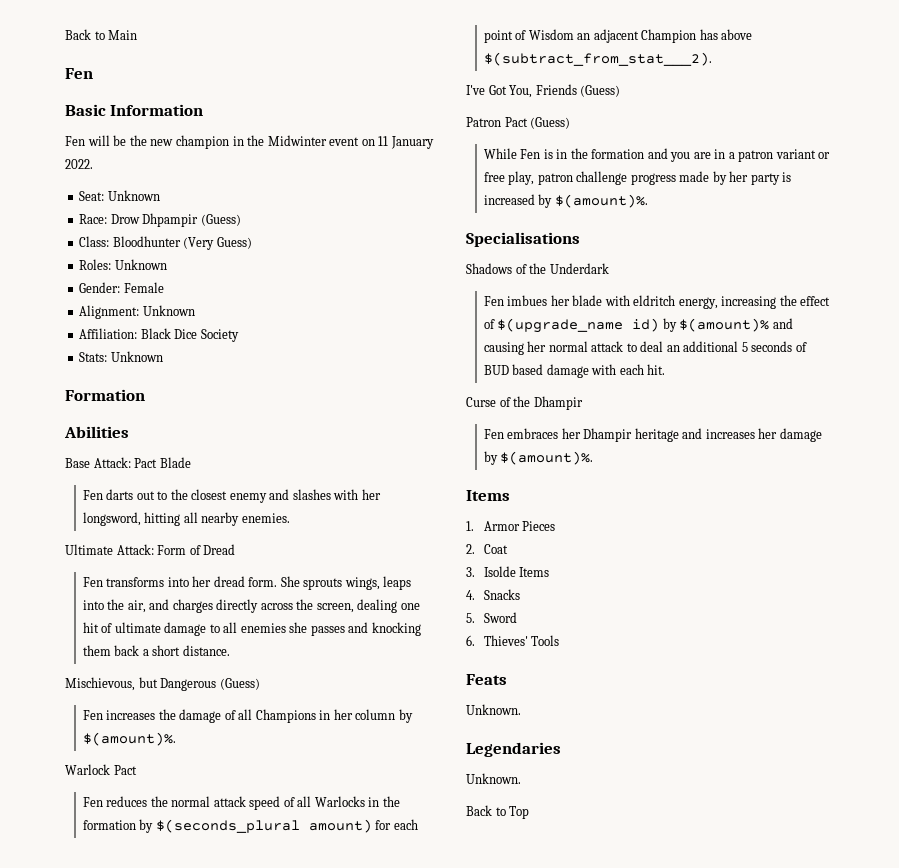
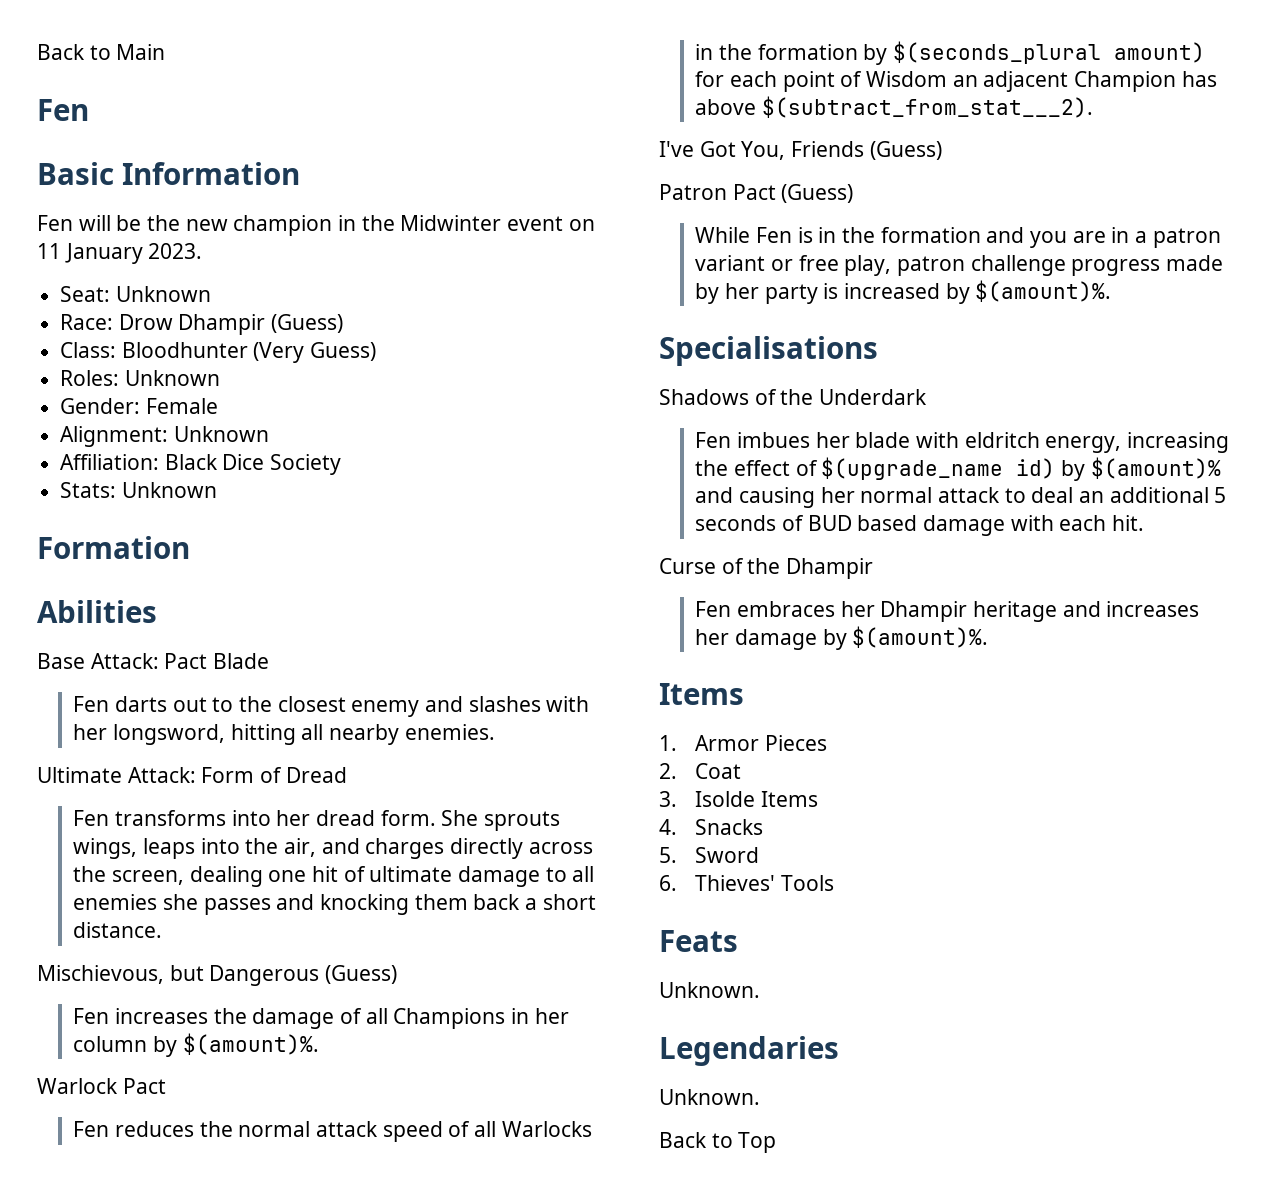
[65,159,93,169] 2022. -> [148,243,203,259] 2023.
[142,213,199,227] Dhpampir -> [178,314,266,335] Dhampir

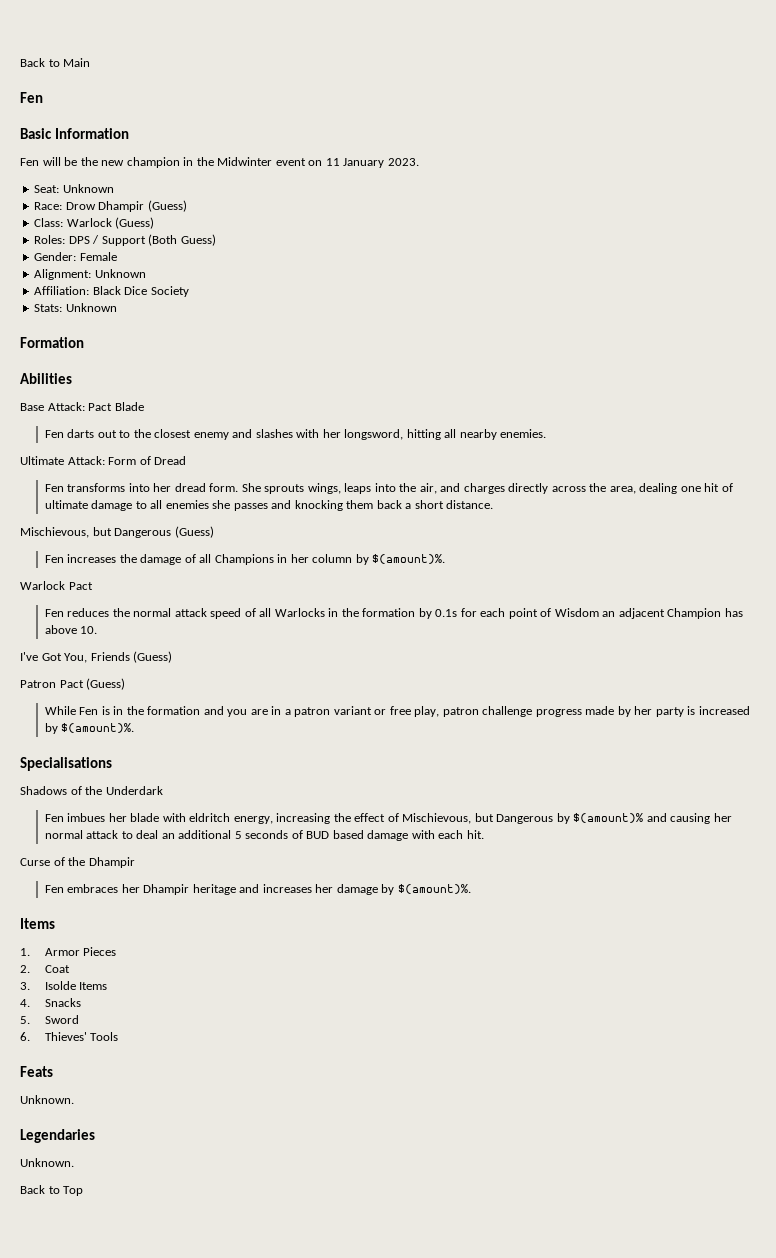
[121,342,377,363] [60,370,220,386] Bloodhunter (Very Guess) // Roles: Unknown -> [66,217,155,229] [34,234,216,246] Warlock (Guess) // Roles: DPS / Support (Both Guess)
[111,870,184,885] screen, -> [609,486,636,494] area,
[892,41,1205,64] $(seconds_plural amount) -> [435,609,458,617] 0.1s
[761,96,1093,118] $(subtract_from_stat___2). -> [80,626,98,634] 10.
[821,457,1056,480] $(upgrade_name id) -> [402,813,554,824] Mischievous, but Dangerous

